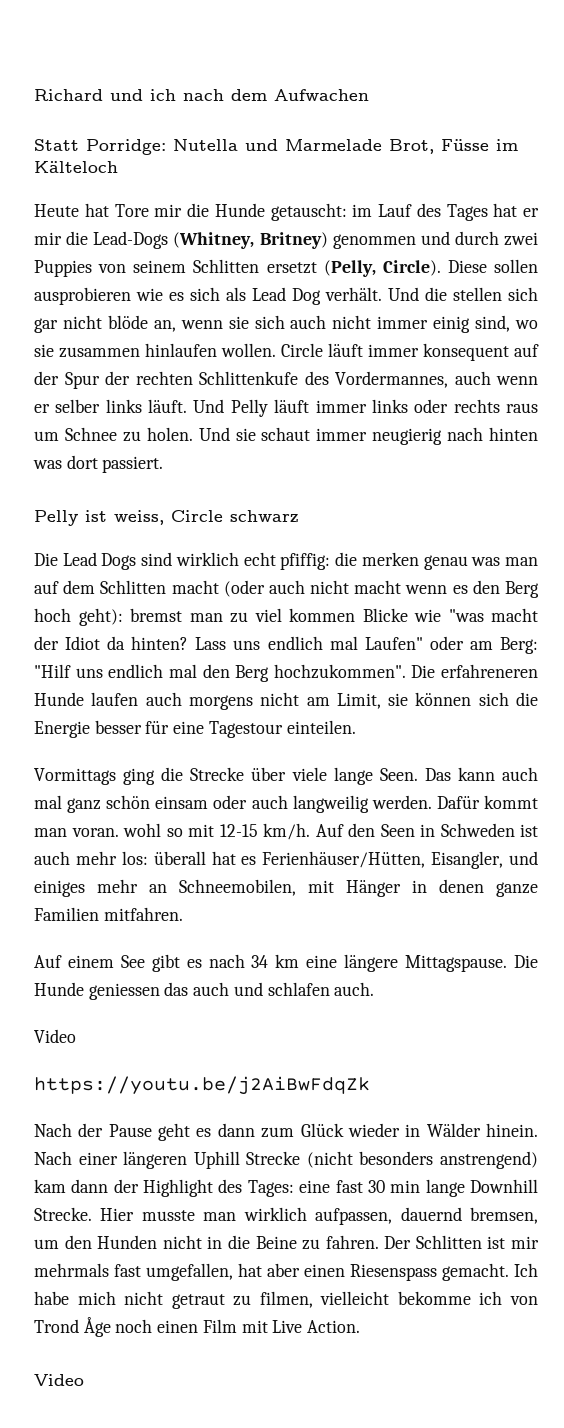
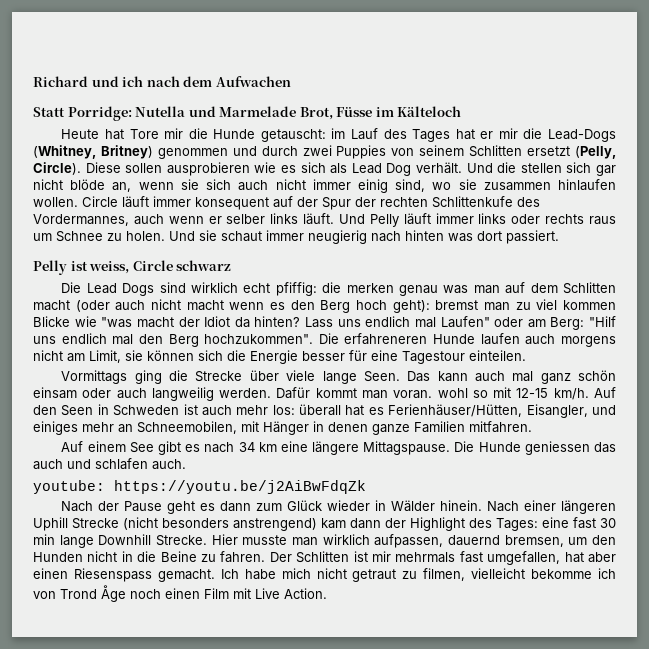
[34,1029,76,1043] Video // -> [33,480,105,494] youtube:
[34,1374,84,1386] // Video -> (327, 593) none

